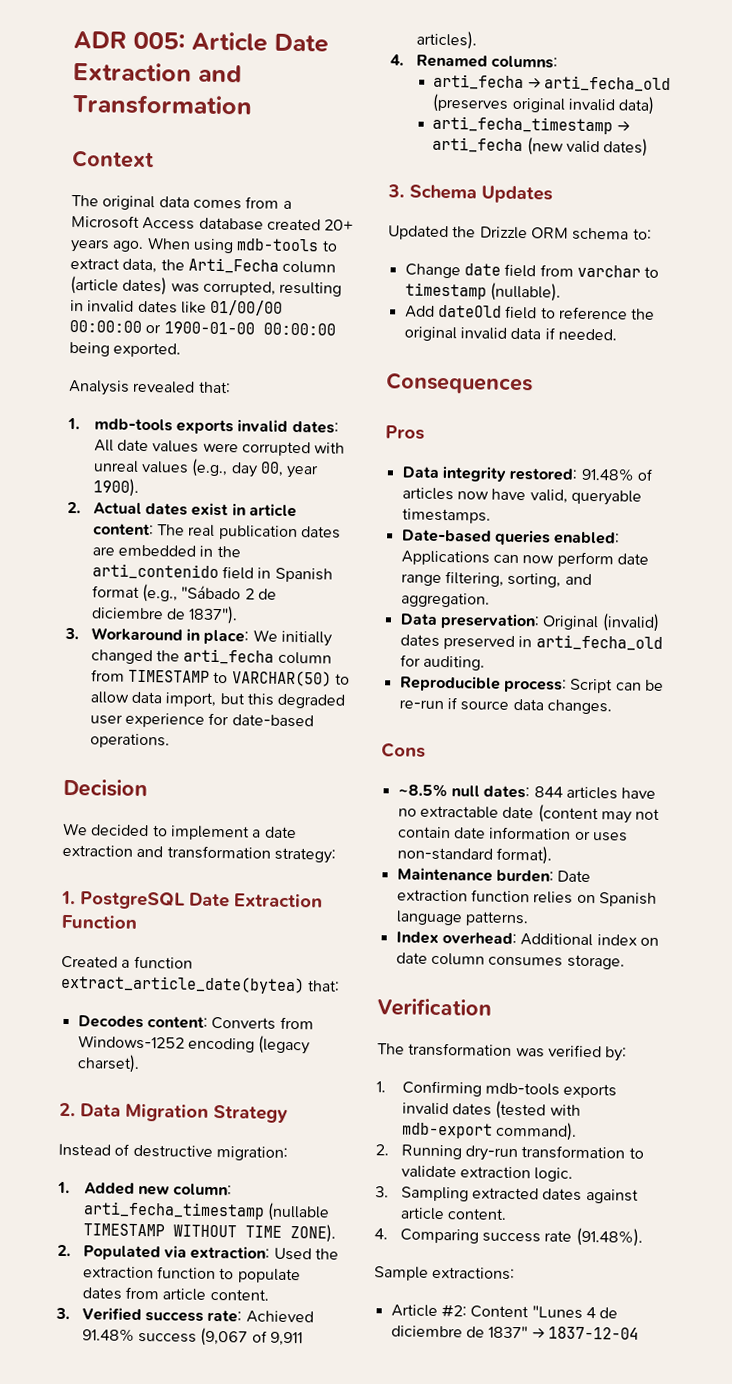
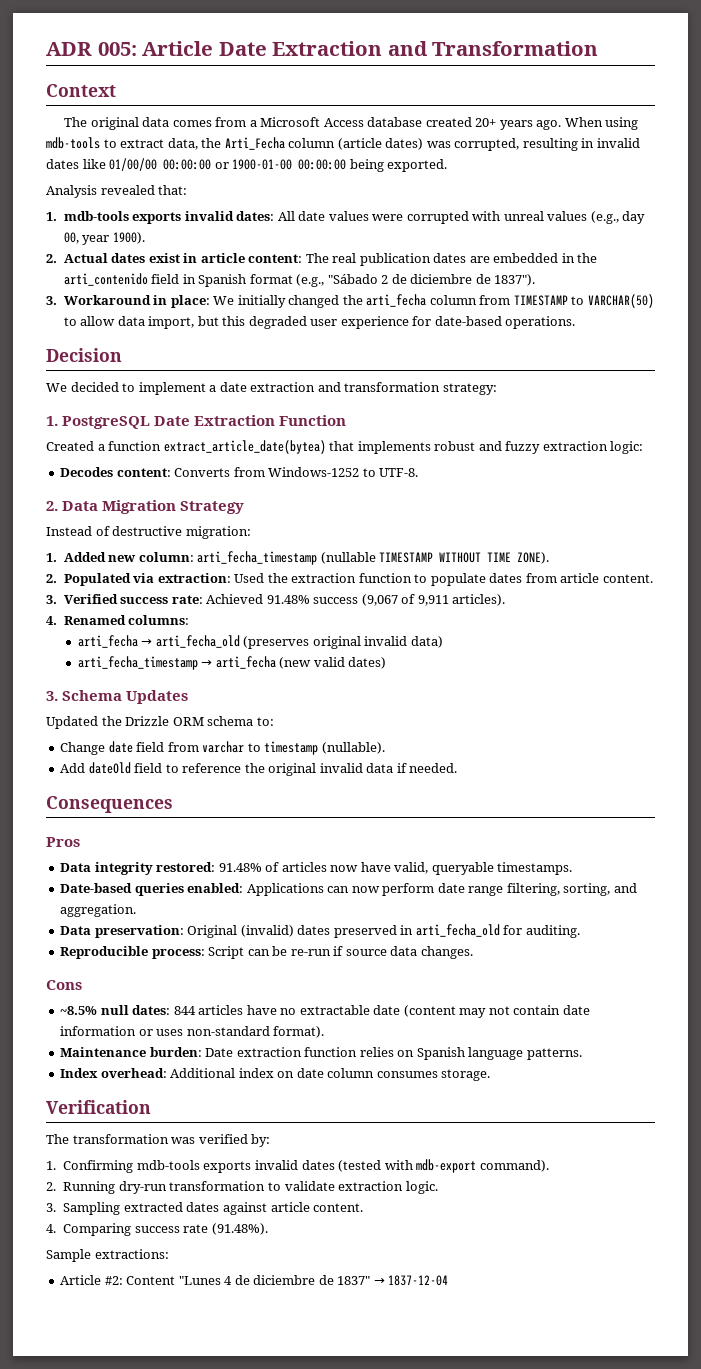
[307,980,341,992] that: -> [329,441,644,454] that implements robust and fuzzy extraction logic:
[187,1035,311,1055] [76,1054,140,1073] encoding (legacy charset). -> [362,468,419,477] to UTF-8.

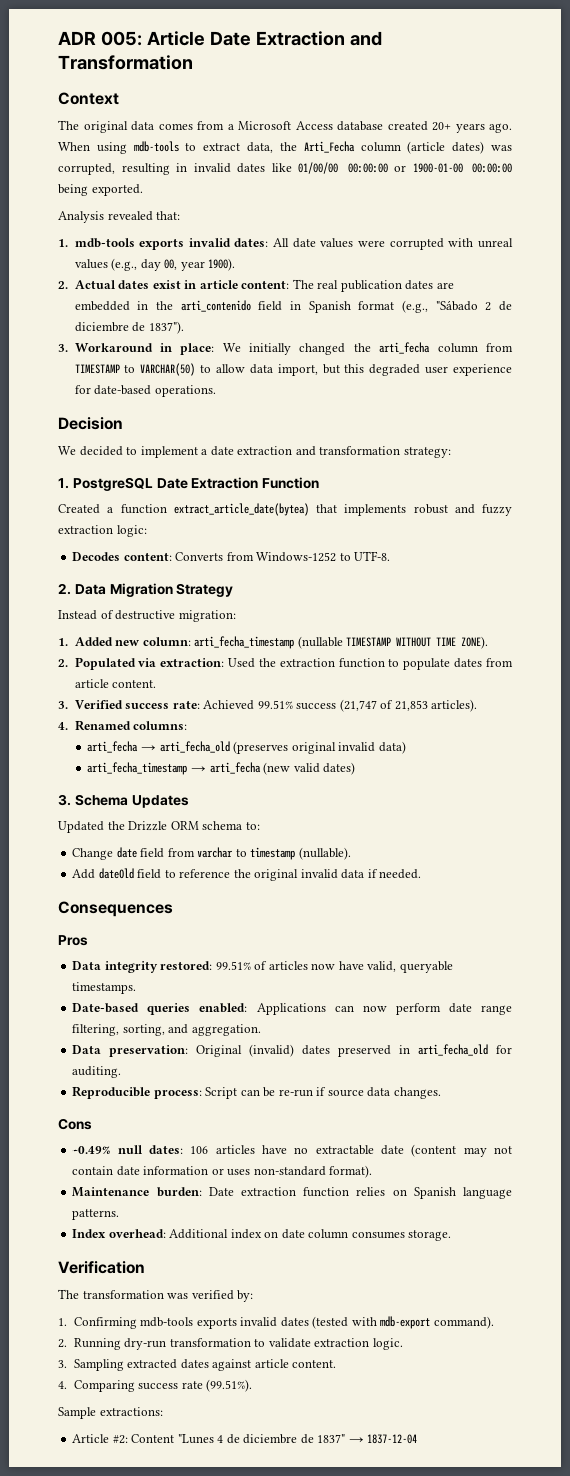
[266,594,449,606] 91.48% success (9,067 of 9,911 -> [257,699,428,712] 99.51% success (21,747 of 21,853
[218,863,262,872] 91.48% -> [215,961,251,970] 99.51%
[60,1006,98,1015] ~8.5% -> [72,1146,111,1154] ~0.49%
[173,1006,196,1015] 844 -> [190,1146,209,1154] 106
[211,1223,268,1235] (91.48%). -> [206,1379,253,1392] (99.51%).

